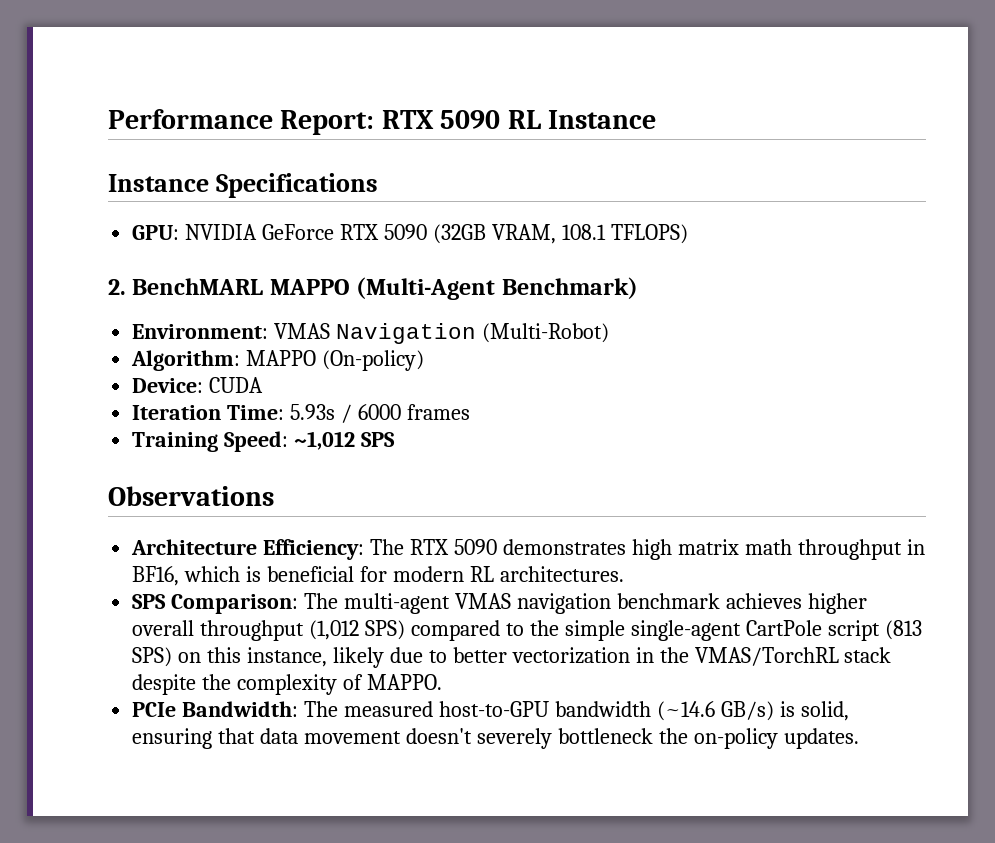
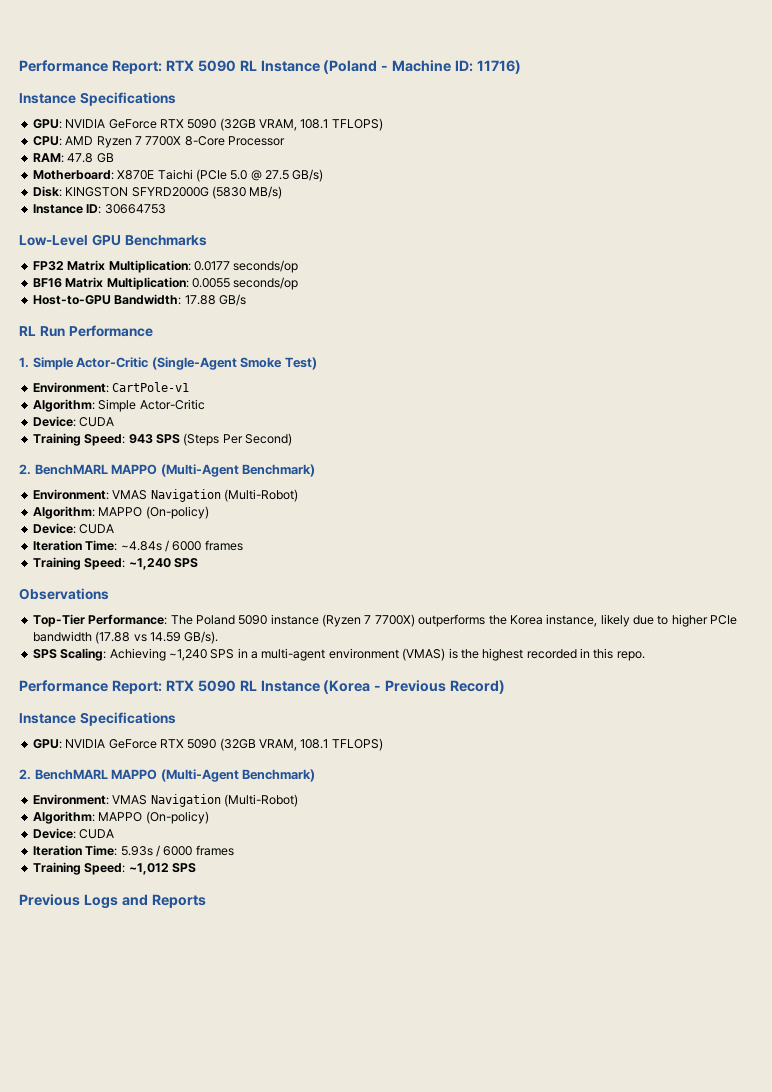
[108,109,657,135] Performance Report: RTX 5090 RL Instance -> [19,60,522,74] [19,92,176,106] [32,118,383,131] [32,136,285,148] [32,153,114,163] [32,169,324,182] [32,186,283,199] [32,204,166,214] [19,234,207,246] [32,260,299,273] [32,277,299,290] [32,294,246,306] [19,325,153,337] [19,357,317,370] [32,382,190,393] [32,399,205,412] [32,416,115,427] [32,433,292,446] [19,464,316,477] [32,489,298,502] [32,506,209,519] [32,523,115,534] [32,540,243,552] [32,557,198,570] [19,588,109,600] [32,614,738,627] [32,631,219,644] [32,648,645,661] [19,680,506,694] Performance Report: RTX 5090 RL Instance (Poland - Machine ID: 11716) // Instance Specifications // GPU: NVIDIA GeForce RTX 5090 (32GB VRAM, 108.1 TFLOPS) // CPU: AMD Ryzen 7 7700X 8-Core Processor // RAM: 47.8 GB // Motherboard: X870E Taichi (PCIe 5.0 @ 27.5 GB/s) // Disk: KINGSTON SFYRD2000G (5830 MB/s) // Instance ID: 30664753 // Low-Level GPU Benchmarks // FP32 Matrix Multiplication: 0.0177 seconds/op // BF16 Matrix Multiplication: 0.0055 seconds/op // Host-to-GPU Bandwidth: 17.88 GB/s // RL Run Performance // 1. Simple Actor-Critic (Single-Agent Smoke Test) // Environment: CartPole-v1 // Algorithm: Simple Actor-Critic // Device: CUDA // Training Speed: 943 SPS (Steps Per Second) // 2. BenchMARL MAPPO (Multi-Agent Benchmark) // Environment: VMAS Navigation (Multi-Robot) // Algorithm: MAPPO (On-policy) // Device: CUDA // Iteration Time: ~4.84s / 6000 frames // Training Speed: ~1,240 SPS // Observations // Top-Tier Performance: The Poland 5090 instance (Ryzen 7 7700X) outperforms the Korea instance, likely due to higher PCIe bandwidth (17.88 vs 14.59 GB/s). // SPS Scaling: Achieving ~1,240 SPS in a multi-agent environment (VMAS) is the highest recorded in this repo. // Performance Report: RTX 5090 RL Instance (Korea - Previous Record)
[108,486,274,506] [131,539,925,560] [132,566,624,586] [132,593,867,614] [132,620,922,641] [132,647,892,668] [132,674,442,695] [132,701,849,721] [132,728,859,749] Observations // Architecture Efficiency: The RTX 5090 demonstrates high matrix math throughput in BF16, which is beneficial for modern RL architectures. // SPS Comparison: The multi-agent VMAS navigation benchmark achieves higher overall throughput (1,012 SPS) compared to the simple single-agent CartPole script (813 SPS) on this instance, likely due to better vectorization in the VMAS/TorchRL stack despite the complexity of MAPPO. // PCIe Bandwidth: The measured host-to-GPU bandwidth (~14.6 GB/s) is solid, ensuring that data movement doesn't severely bottleneck the on-policy updates. -> [19,894,206,909] Previous Logs and Reports

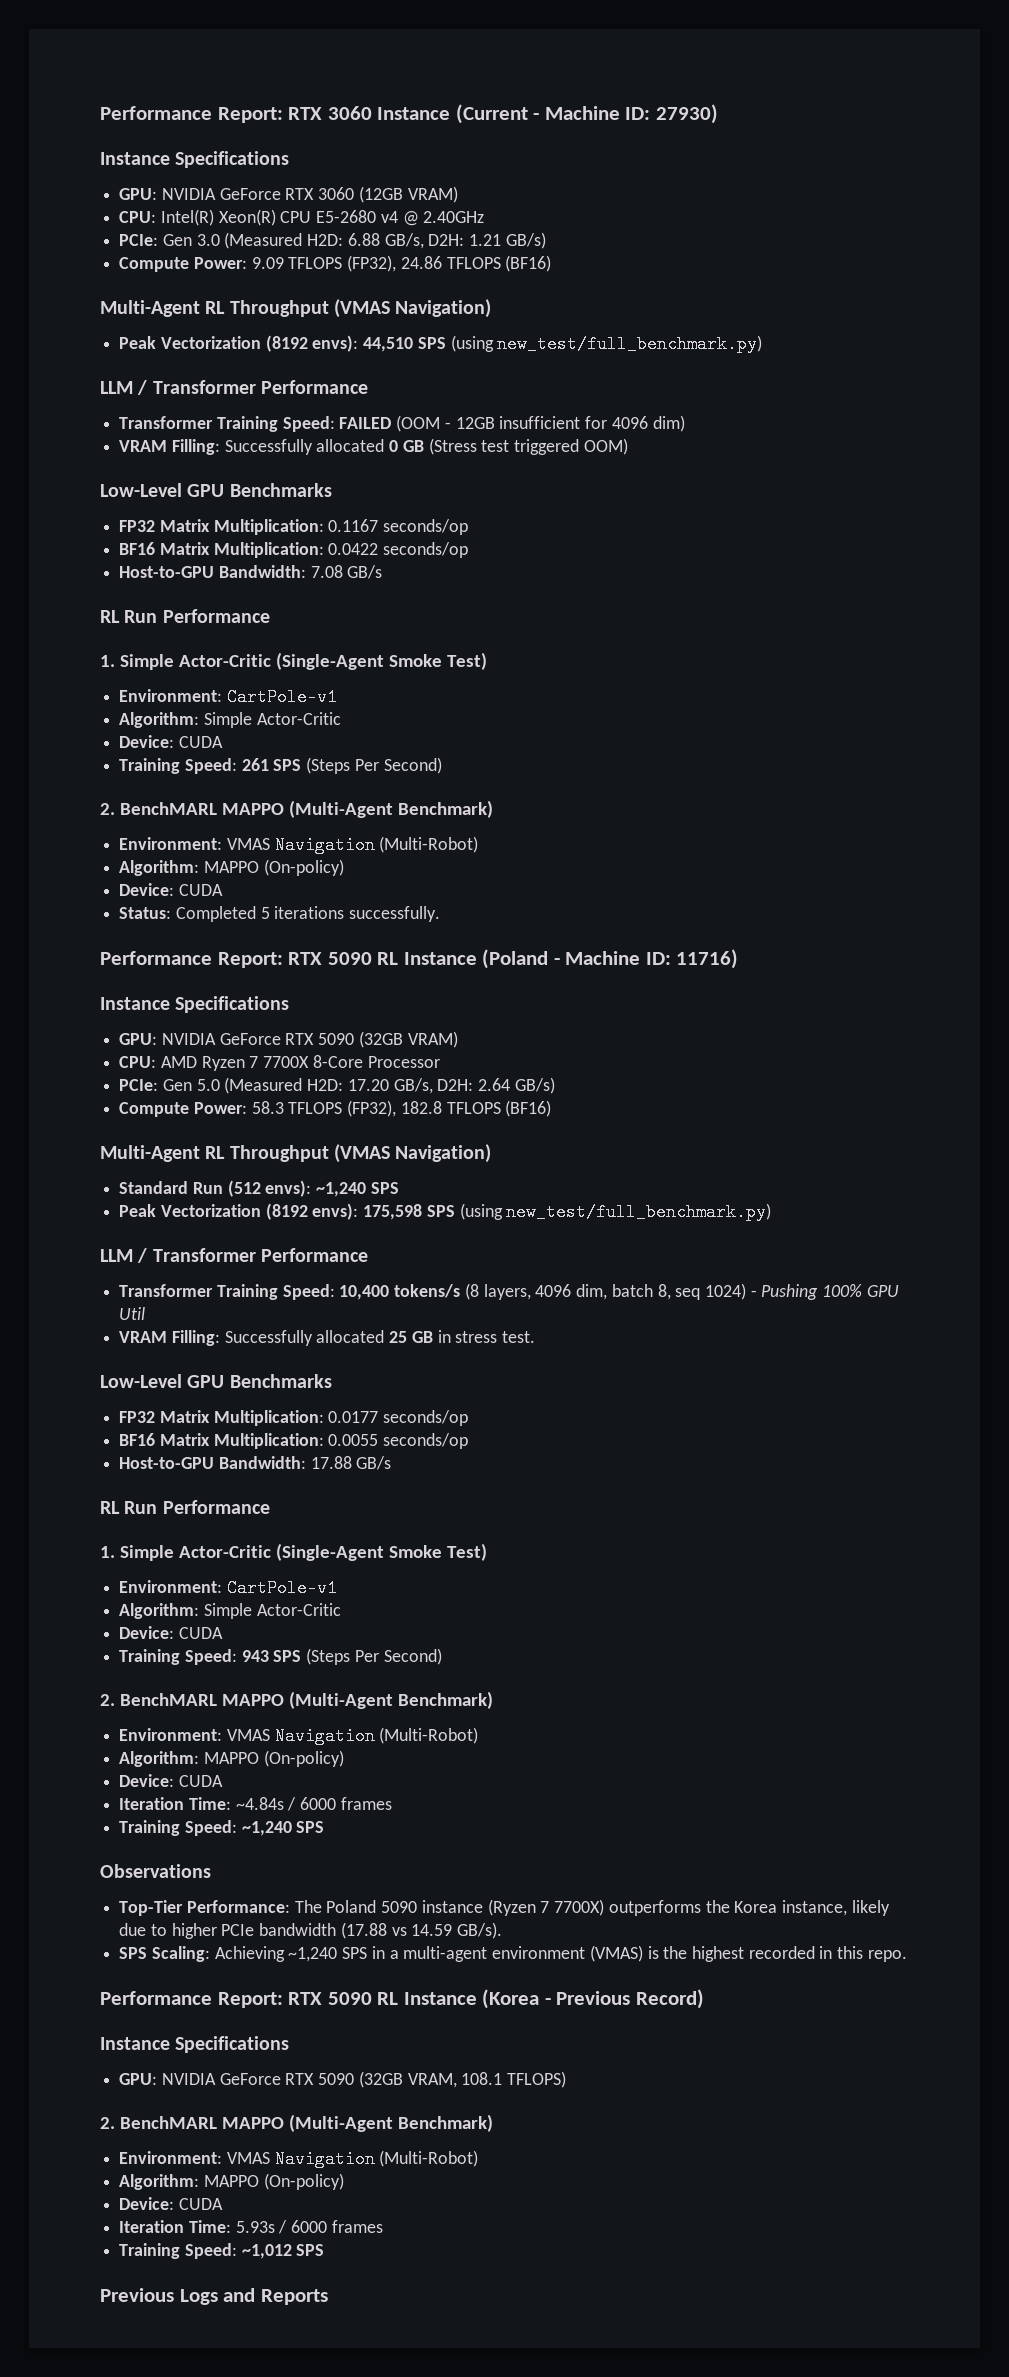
[19,60,194,74] Performance Report: RTX -> [100,104,718,124] [100,151,290,168] [119,186,458,203] [119,209,485,226] [119,232,546,249] [119,255,552,272] [100,299,492,318] [119,335,763,353] [100,380,368,395] [119,415,685,432] [119,438,628,455] [100,483,332,497] [119,519,469,535] [119,542,469,558] [119,565,383,579] [100,609,270,623] [100,652,487,670] [119,688,337,706] [119,712,341,728] [119,735,223,748] [119,757,442,774] [100,800,493,818] [119,836,479,854] [119,859,344,876] [119,883,223,896] [119,906,441,922] [100,951,323,968] Performance Report: RTX 3060 Instance (Current - Machine ID: 27930) // Instance Specifications // GPU: NVIDIA GeForce RTX 3060 (12GB VRAM) // CPU: Intel(R) Xeon(R) CPU E5-2680 v4 @ 2.40GHz // PCIe: Gen 3.0 (Measured H2D: 6.88 GB/s, D2H: 1.21 GB/s) // Compute Power: 9.09 TFLOPS (FP32), 24.86 TFLOPS (BF16) // Multi-Agent RL Throughput (VMAS Navigation) // Peak Vectorization (8192 envs): 44,510 SPS (using new_test/full_benchmark.py) // LLM / Transformer Performance // Transformer Training Speed: FAILED (OOM - 12GB insufficient for 4096 dim) // VRAM Filling: Successfully allocated 0 GB (Stress test triggered OOM) // Low-Level GPU Benchmarks // FP32 Matrix Multiplication: 0.1167 seconds/op // BF16 Matrix Multiplication: 0.0422 seconds/op // Host-to-GPU Bandwidth: 7.08 GB/s // RL Run Performance // 1. Simple Actor-Critic (Single-Agent Smoke Test) // Environment: CartPole-v1 // Algorithm: Simple Actor-Critic // Device: CUDA // Training Speed: 261 SPS (Steps Per Second) // 2. BenchMARL MAPPO (Multi-Agent Benchmark) // Environment: VMAS Navigation (Multi-Robot) // Algorithm: MAPPO (On-policy) // Device: CUDA // Status: Completed 5 iterations successfully. // Performance Report: RTX
[259,118,383,131] VRAM, 108.1 TFLOPS) -> [407,1031,458,1048] VRAM)
[32,153,114,163] [32,169,324,182] [32,186,283,199] [32,204,166,214] RAM: 47.8 GB // Motherboard: X870E Taichi (PCIe 5.0 @ 27.5 GB/s) // Disk: KINGSTON SFYRD2000G (5830 MB/s) // Instance ID: 30664753 -> [119,1077,555,1094] [119,1100,552,1117] [100,1144,492,1163] [119,1180,399,1197] [119,1203,772,1221] [100,1248,368,1263] [119,1283,899,1300] [119,1307,146,1320] [119,1330,536,1346] PCIe: Gen 5.0 (Measured H2D: 17.20 GB/s, D2H: 2.64 GB/s) // Compute Power: 58.3 TFLOPS (FP32), 182.8 TFLOPS (BF16) // Multi-Agent RL Throughput (VMAS Navigation) // Standard Run (512 envs): ~1,240 SPS // Peak Vectorization (8192 envs): 175,598 SPS (using new_test/full_benchmark.py) // LLM / Transformer Performance // Transformer Training Speed: 10,400 tokens/s (8 layers, 4096 dim, batch 8, seq 1024) - Pushing 100% GPU Util // VRAM Filling: Successfully allocated 25 GB in stress test.

